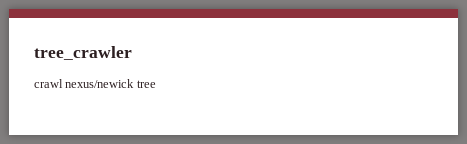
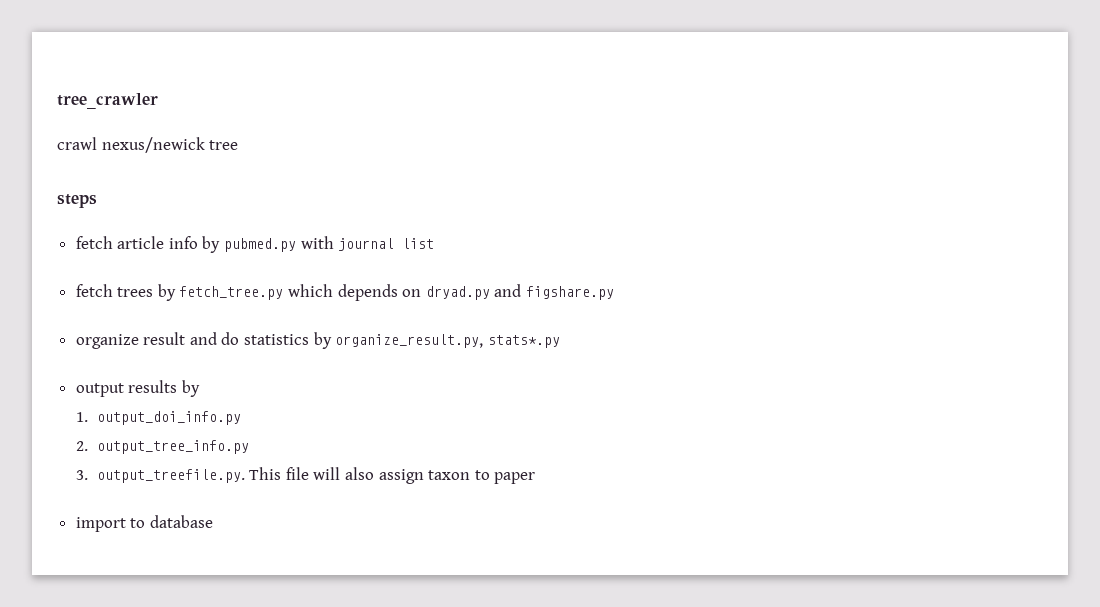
(156, 84) none -> [57,194,97,208] [75,236,435,253] [75,284,615,301] [75,332,560,349] [75,380,200,397] [76,411,241,425] [76,440,249,454] [76,467,536,484] [75,515,213,532] // steps // fetch article info by pubmed.py with journal list // fetch trees by fetch_tree.py which depends on dryad.py and figshare.py // organize result and do statistics by organize_result.py, stats*.py // output results by // 1. output_doi_info.py // 2. output_tree_info.py // 3. output_treefile.py. This file will also assign taxon to paper // import to database

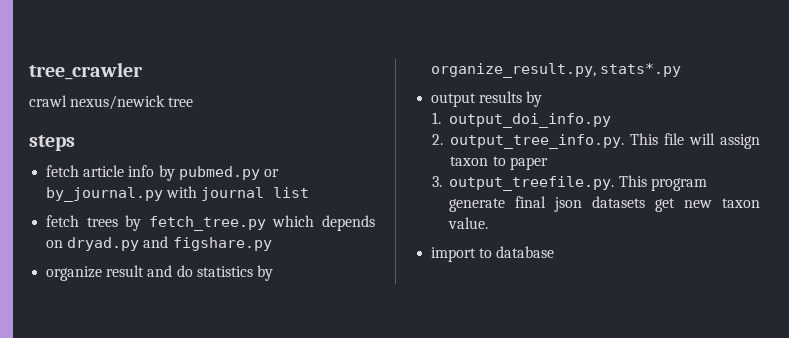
(297, 245) none -> [263,169,279,177] [46,187,164,202] or by_journal.py
[96,440,249,454] [76,469,245,483] output_tree_info.py // 3. output_treefile.py. -> [450,134,625,149] output_tree_info.py.
[345,467,375,480] also -> (716, 139) none
(536, 478) none -> [431,175,707,191] [449,196,760,212] [448,217,489,229] // 3. output_treefile.py. This program generate final json datasets get new taxon value.

